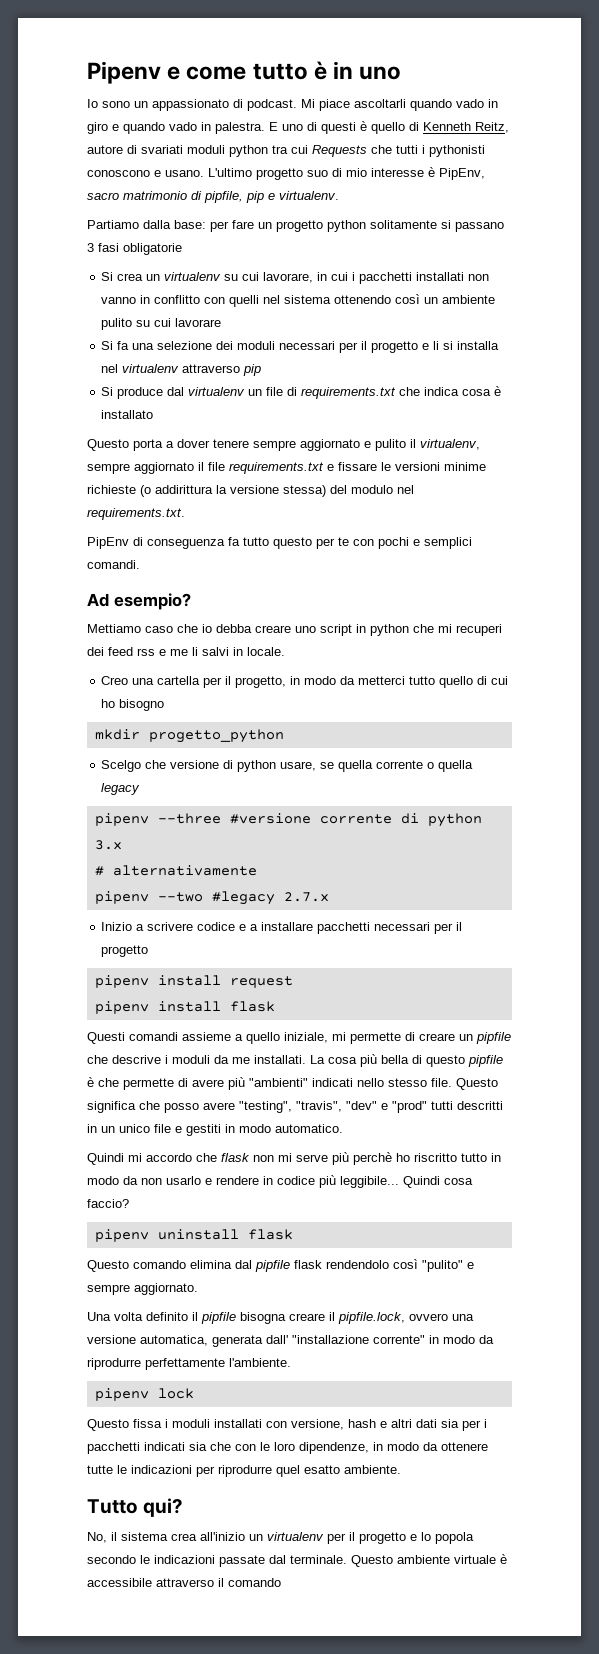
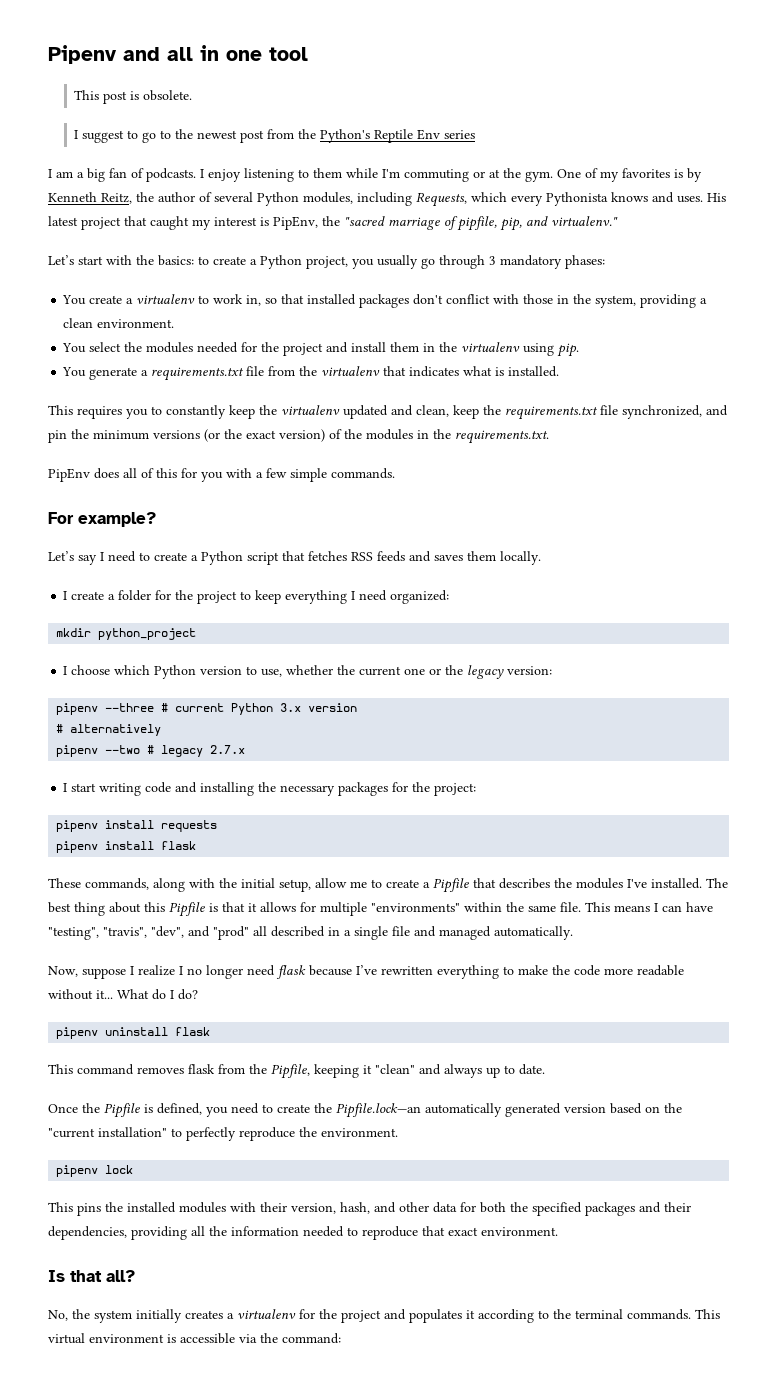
[167,61,402,80] [87,99,498,111] [87,121,509,134] [87,145,485,157] [87,167,485,180] [87,191,339,203] [87,220,504,232] [87,243,182,255] [101,272,490,284] [101,294,496,307] [101,318,222,330] [101,341,500,353] [101,364,262,376] [101,386,502,399] [101,410,154,419] [87,439,480,451] [87,462,486,474] [87,485,414,497] [87,508,185,520] [87,537,472,549] [87,560,140,569] [87,593,191,610] [87,624,502,636] [87,647,285,656] [101,676,509,688] [101,699,165,711] [94,729,284,743] [101,760,474,772] [101,783,141,795] e come tutto è in uno // Io sono un appassionato di podcast. Mi piace ascoltarli quando vado in giro e quando vado in palestra. E uno di questi è quello di Kenneth Reitz, autore di svariati moduli python tra cui Requests che tutti i pythonisti conoscono e usano. L'ultimo progetto suo di mio interesse è PipEnv, sacro matrimonio di pipfile, pip e virtualenv. // Partiamo dalla base: per fare un progetto python solitamente si passano 3 fasi obligatorie // Si crea un virtualenv su cui lavorare, in cui i pacchetti installati non vanno in conflitto con quelli nel sistema ottenendo così un ambiente pulito su cui lavorare // Si fa una selezione dei moduli necessari per il progetto e li si installa nel virtualenv attraverso pip // Si produce dal virtualenv un file di requirements.txt che indica cosa è installato // Questo porta a dover tenere sempre aggiornato e pulito il virtualenv, sempre aggiornato il file requirements.txt e fissare le versioni minime richieste (o addirittura la versione stessa) del modulo nel requirements.txt. // PipEnv di conseguenza fa tutto questo per te con pochi e semplici comandi. // Ad esempio? // Mettiamo caso che io debba creare uno script in python che mi recuperi dei feed rss e me li salvi in locale. // Creo una cartella per il progetto, in modo da metterci tutto quello di cui ho bisogno // mkdir progetto_python // Scelgo che versione di python usare, se quella corrente o quella legacy -> [123,45,308,61] [74,90,193,104] [74,129,476,143] [48,168,702,182] [48,192,726,207] [48,216,618,231] [48,255,605,269] [62,294,708,308] [63,318,175,328] [62,342,580,357] [62,366,560,381] [48,405,728,420] [48,429,549,444] [48,468,395,482] [48,512,156,527] [48,551,541,565] [63,590,450,604] [56,628,197,640] [63,665,553,679] and all in one tool // This post is obsolete. // I suggest to go to the newest post from the Python's Reptile Env series // I am a big fan of podcasts. I enjoy listening to them while I'm commuting or at the gym. One of my favorites is by Kenneth Reitz, the author of several Python modules, including Requests, which every Pythonista knows and uses. His latest project that caught my interest is PipEnv, the "sacred marriage of pipfile, pip, and virtualenv." // Let’s start with the basics: to create a Python project, you usually go through 3 mandatory phases: // You create a virtualenv to work in, so that installed packages don't conflict with those in the system, providing a clean environment. // You select the modules needed for the project and install them in the virtualenv using pip. // You generate a requirements.txt file from the virtualenv that indicates what is installed. // This requires you to constantly keep the virtualenv updated and clean, keep the requirements.txt file synchronized, and pin the minimum versions (or the exact version) of the modules in the requirements.txt. // PipEnv does all of this for you with a few simple commands. // For example? // Let’s say I need to create a Python script that fetches RSS feeds and saves them locally. // I create a folder for the project to keep everything I need organized: // mkdir python_project // I choose which Python version to use, whether the current one or the legacy version:
[229,813,482,827] #versione corrente di python -> [161,703,274,715] # current Python
[94,865,257,876] // # alternativamente -> [308,703,358,712] [56,724,162,736] version // # alternatively
[211,891,275,905] #legacy -> [147,745,204,757] # legacy
[101,922,463,934] [101,945,149,957] [94,975,293,988] Inizio a scrivere codice e a installare pacchetti necessari per il progetto // pipenv install request -> [63,782,477,796] [56,820,218,832] I start writing code and installing the necessary packages for the project: // pipenv install requests
[87,1032,511,1044] [87,1054,503,1067] [87,1077,498,1090] [87,1101,503,1113] [87,1124,343,1136] [87,1152,501,1165] [87,1175,473,1188] [87,1199,129,1208] [94,1229,293,1242] [87,1259,474,1272] [87,1283,198,1295] [87,1312,474,1324] [87,1335,494,1347] [87,1358,291,1370] [94,1388,194,1401] [87,1419,487,1431] [87,1442,488,1454] [87,1465,401,1477] [87,1498,184,1517] [87,1532,474,1544] [87,1554,507,1567] [87,1578,281,1587] Questi comandi assieme a quello iniziale, mi permette di creare un pipfile che descrive i moduli da me installati. La cosa più bella di questo pipfile è che permette di avere più "ambienti" indicati nello stesso file. Questo significa che posso avere "testing", "travis", "dev" e "prod" tutti descritti in un unico file e gestiti in modo automatico. // Quindi mi accordo che flask non mi serve più perchè ho riscritto tutto in modo da non usarlo e rendere in codice più leggibile... Quindi cosa faccio? // pipenv uninstall flask // Questo comando elimina dal pipfile flask rendendolo così "pulito" e sempre aggiornato. // Una volta definito il pipfile bisogna creare il pipfile.lock, ovvero una versione automatica, generata dall' "installazione corrente" in modo da riprodurre perfettamente l'ambiente. // pipenv lock // Questo fissa i moduli installati con versione, hash e altri dati sia per i pacchetti indicati sia che con le loro dipendenze, in modo da ottenere tutte le indicazioni per riprodurre quel esatto ambiente. // Tutto qui? // No, il sistema crea all'inizio un virtualenv per il progetto e lo popola secondo le indicazioni passate dal terminale. Questo ambiente virtuale è accessibile attraverso il comando -> [48,878,728,893] [48,902,713,917] [48,926,573,940] [48,965,684,979] [48,989,198,1000] [56,1027,211,1039] [48,1064,545,1079] [48,1103,682,1118] [48,1127,398,1141] [56,1165,134,1177] [48,1202,691,1216] [48,1226,558,1240] [48,1270,135,1282] [48,1309,720,1323] [48,1333,341,1344] These commands, along with the initial setup, allow me to create a Pipfile that describes the modules I've installed. The best thing about this Pipfile is that it allows for multiple "environments" within the same file. This means I can have "testing", "travis", "dev", and "prod" all described in a single file and managed automatically. // Now, suppose I realize I no longer need flask because I’ve rewritten everything to make the code more readable without it... What do I do? // pipenv uninstall flask // This command removes flask from the Pipfile, keeping it "clean" and always up to date. // Once the Pipfile is defined, you need to create the Pipfile.lock—an automatically generated version based on the "current installation" to perfectly reproduce the environment. // pipenv lock // This pins the installed modules with their version, hash, and other data for both the specified packages and their dependencies, providing all the information needed to reproduce that exact environment. // Is that all? // No, the system initially creates a virtualenv for the project and populates it according to the terminal commands. This virtual environment is accessible via the command:

